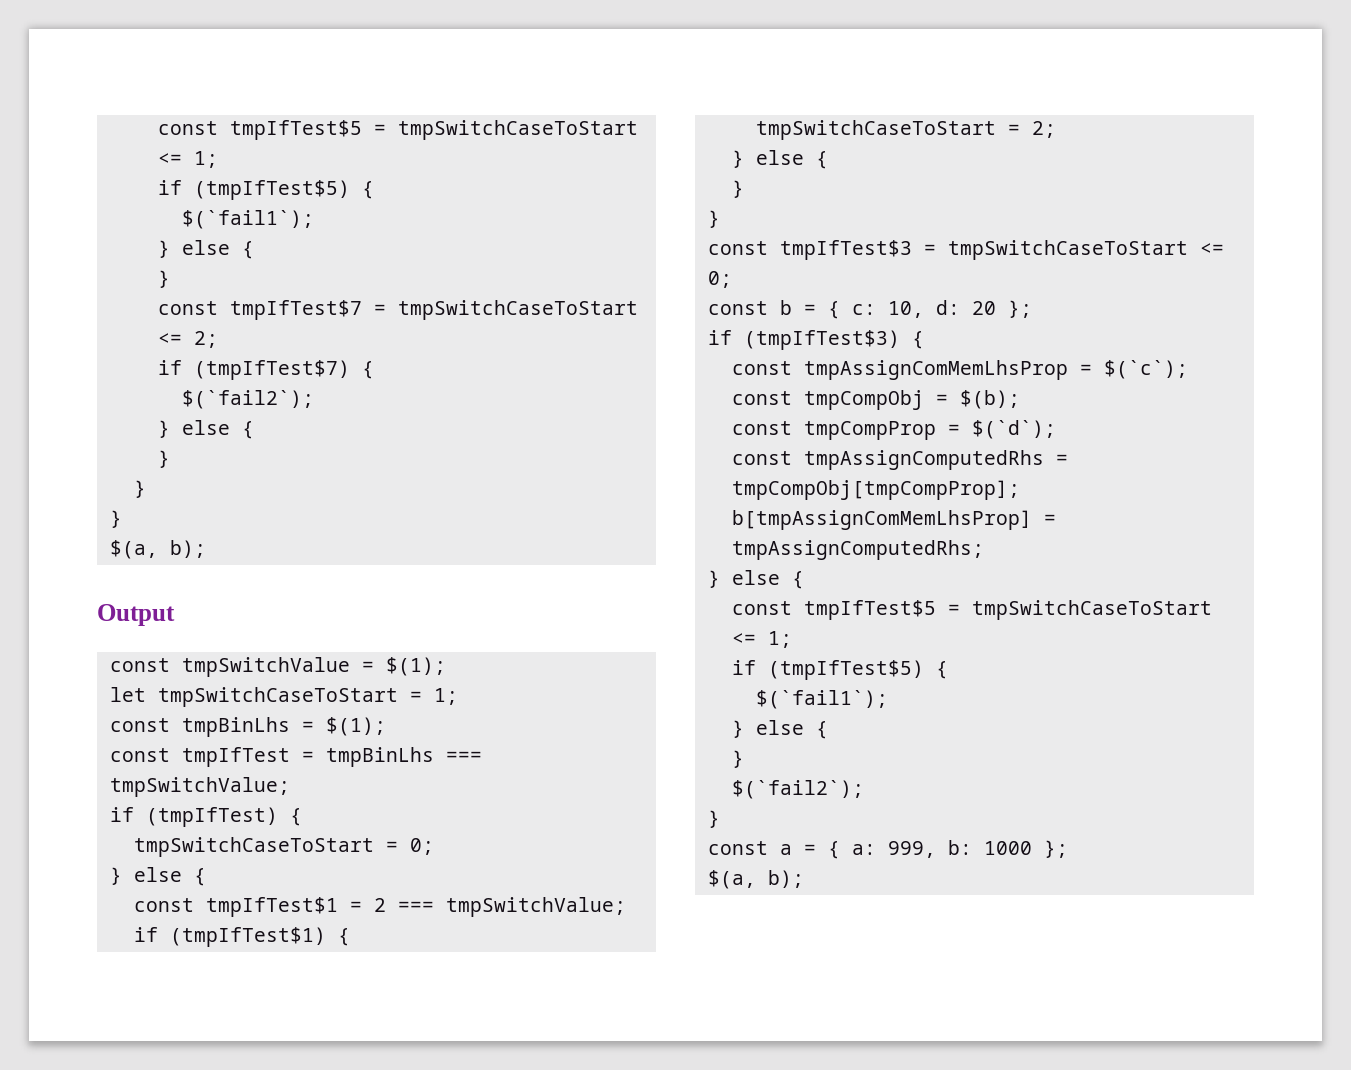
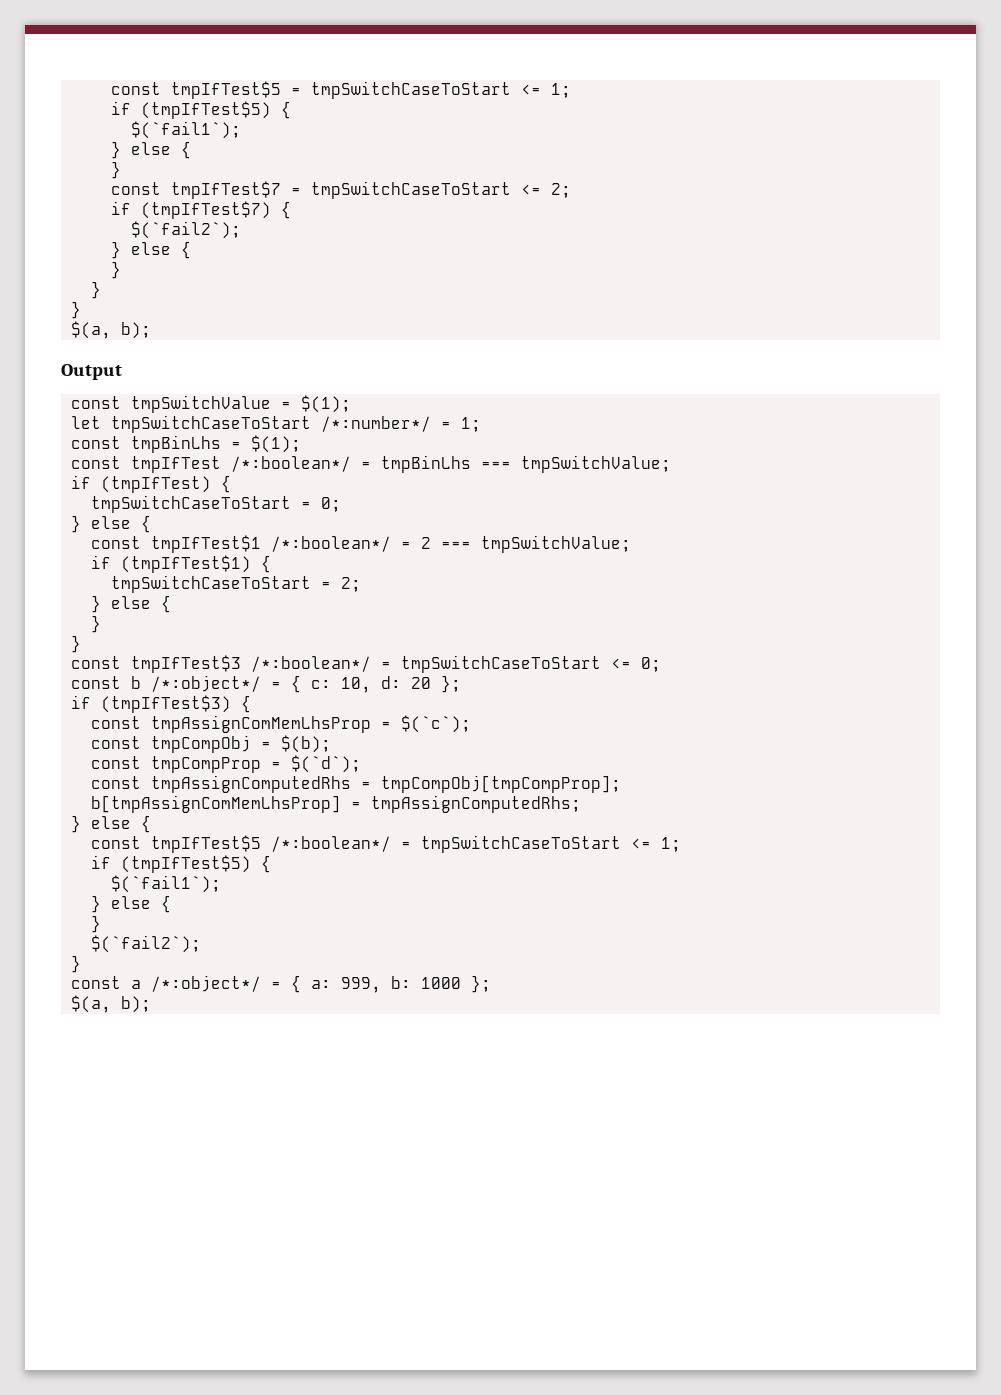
(398, 697) none -> [320,416,431,432] /*:number*/
(290, 757) none -> [230,456,351,472] /*:boolean*/
(338, 907) none -> [270,536,391,552] /*:boolean*/
(912, 250) none -> [250,656,371,672] /*:boolean*/
(792, 307) none -> [150,675,261,692] /*:object*/
(936, 610) none -> [270,836,391,852] /*:boolean*/
(792, 849) none -> [150,975,261,992] /*:object*/

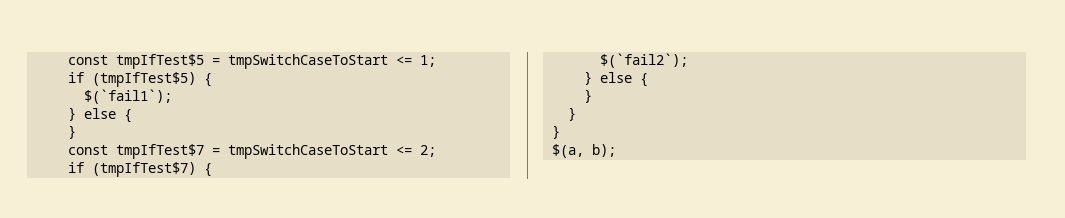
[61,364,122,380] [70,395,351,413] [70,415,481,433] [70,435,301,453] [70,455,671,473] [70,475,231,493] [90,495,341,513] [70,515,151,533] [90,535,631,553] [90,555,271,573] [110,575,361,593] [90,595,171,613] [90,615,101,633] [70,635,81,653] [70,655,661,673] [70,675,461,693] [70,695,251,713] [90,715,471,733] [90,735,331,753] [90,755,361,773] [90,775,621,793] [90,795,581,813] [70,815,151,833] [90,835,681,853] [90,855,271,873] [110,875,221,893] [90,895,171,913] [90,915,101,933] [90,935,201,953] [70,955,81,973] [70,975,491,993] [70,995,151,1013] // Output // const tmpSwitchValue = $(1); // let tmpSwitchCaseToStart /*:number*/ = 1; // const tmpBinLhs = $(1); // const tmpIfTest /*:boolean*/ = tmpBinLhs === tmpSwitchValue; // if (tmpIfTest) { // tmpSwitchCaseToStart = 0; // } else { // const tmpIfTest$1 /*:boolean*/ = 2 === tmpSwitchValue; // if (tmpIfTest$1) { // tmpSwitchCaseToStart = 2; // } else { // } // } // const tmpIfTest$3 /*:boolean*/ = tmpSwitchCaseToStart <= 0; // const b /*:object*/ = { c: 10, d: 20 }; // if (tmpIfTest$3) { // const tmpAssignComMemLhsProp = $(`c`); // const tmpCompObj = $(b); // const tmpCompProp = $(`d`); // const tmpAssignComputedRhs = tmpCompObj[tmpCompProp]; // b[tmpAssignComMemLhsProp] = tmpAssignComputedRhs; // } else { // const tmpIfTest$5 /*:boolean*/ = tmpSwitchCaseToStart <= 1; // if (tmpIfTest$5) { // $(`fail1`); // } else { // } // $(`fail2`); // } // const a /*:object*/ = { a: 999, b: 1000 }; // $(a, b); -> (617, 150) none

